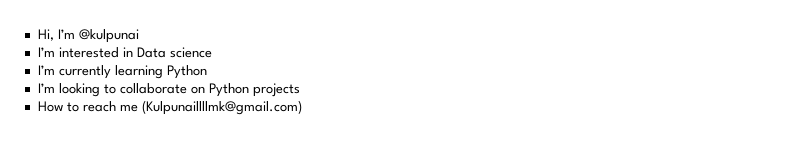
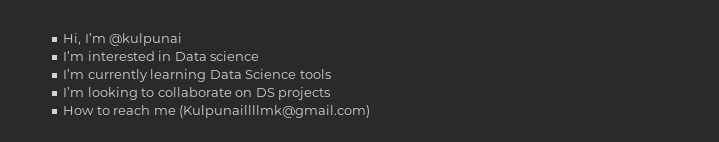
[166,65,207,79] Python -> [209,69,331,79] Data Science tools
[208,83,249,97] Python -> [255,88,275,97] DS

